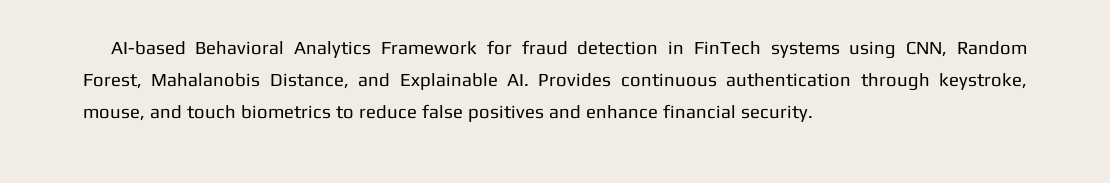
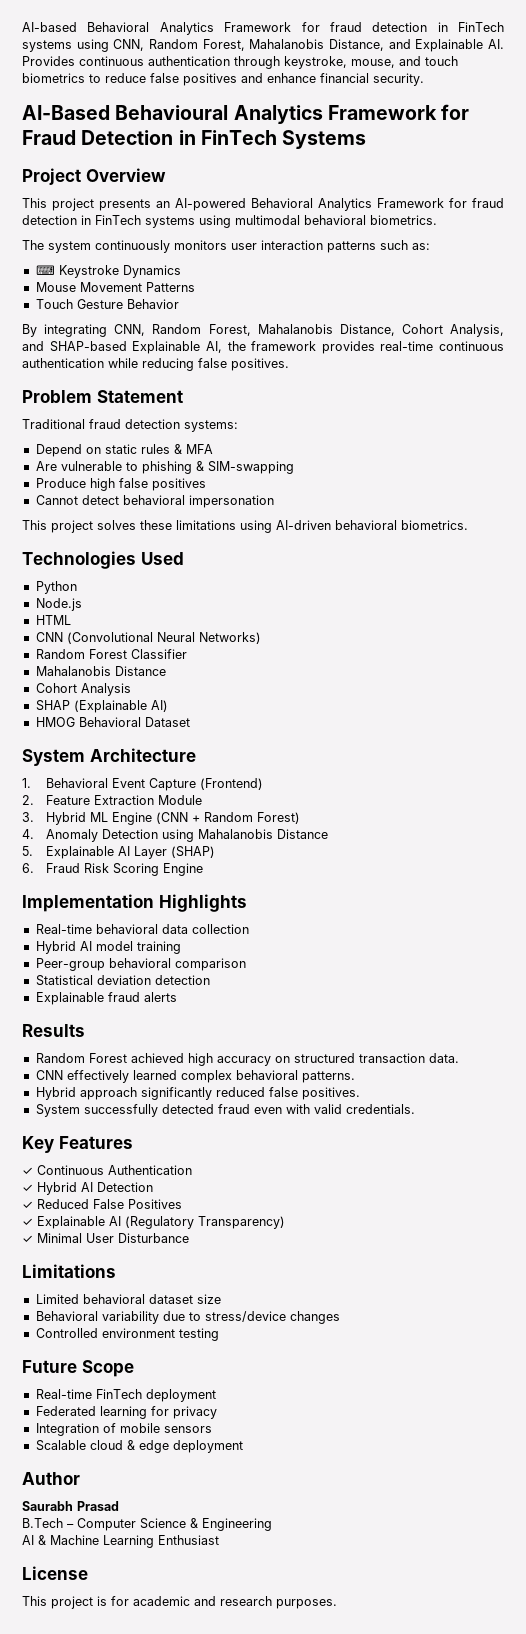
(813, 113) none -> [22,104,470,124] [22,130,367,149] [22,168,166,185] [22,198,504,211] [22,215,437,228] [22,240,430,253] [35,265,181,278] [35,282,195,292] [35,299,179,309] [22,324,504,337] [22,341,504,354] [22,358,289,371] [22,390,183,403] [22,419,238,432] [35,444,213,457] [35,461,294,474] [35,478,206,491] [35,495,274,508] [22,520,468,533] [22,551,184,569] [35,581,77,594] [35,598,82,611] [35,615,71,625] [35,632,261,644] [35,649,187,659] [35,666,166,676] [35,683,131,696] [35,700,168,713] [35,717,190,727] [22,748,196,766] [22,778,264,791] [22,795,203,805] [22,812,301,825] [22,829,329,842] [22,846,216,859] [22,863,204,876] [22,894,247,912] [35,924,249,934] [35,941,181,954] [35,958,246,971] [35,975,210,986] [35,992,177,1005] [22,1024,85,1037] [35,1053,459,1066] [35,1070,355,1083] [35,1087,360,1100] [35,1104,415,1117] [22,1136,133,1153] [22,1165,192,1175] [22,1182,153,1195] [22,1199,182,1209] [22,1216,285,1229] [22,1233,189,1243] [22,1264,116,1278] [35,1294,221,1304] [35,1311,340,1324] [35,1328,219,1341] [22,1360,134,1377] [35,1389,216,1402] [35,1406,217,1419] [35,1423,212,1436] [35,1440,243,1453] [22,1472,80,1485] [22,1501,119,1511] [22,1518,272,1531] [22,1535,219,1548] [22,1566,88,1580] [22,1596,337,1609] // AI-Based Behavioural Analytics Framework for Fraud Detection in FinTech Systems // Project Overview // This project presents an AI-powered Behavioral Analytics Framework for fraud detection in FinTech systems using multimodal behavioral biometrics. // The system continuously monitors user interaction patterns such as: // ⌨ Keystroke Dynamics // Mouse Movement Patterns // Touch Gesture Behavior // By integrating CNN, Random Forest, Mahalanobis Distance, Cohort Analysis, and SHAP-based Explainable AI, the framework provides real-time continuous authentication while reducing false positives. // Problem Statement // Traditional fraud detection systems: // Depend on static rules & MFA // Are vulnerable to phishing & SIM-swapping // Produce high false positives // Cannot detect behavioral impersonation // This project solves these limitations using AI-driven behavioral biometrics. // Technologies Used // Python // Node.js // HTML // CNN (Convolutional Neural Networks) // Random Forest Classifier // Mahalanobis Distance // Cohort Analysis // SHAP (Explainable AI) // HMOG Behavioral Dataset // System Architecture // 1. Behavioral Event Capture (Frontend) // 2. Feature Extraction Module // 3. Hybrid ML Engine (CNN + Random Forest) // 4. Anomaly Detection using Mahalanobis Distance // 5. Explainable AI Layer (SHAP) // 6. Fraud Risk Scoring Engine // Implementation Highlights // Real-time behavioral data collection // Hybrid AI model training // Peer-group behavioral comparison // Statistical deviation detection // Explainable fraud alerts // Results // Random Forest achieved high accuracy on structured transaction data. // CNN effectively learned complex behavioral patterns. // Hybrid approach significantly reduced false positives. // System successfully detected fraud even with valid credentials. // Key Features // ✓ Continuous Authentication // ✓ Hybrid AI Detection // ✓ Reduced False Positives // ✓ Explainable AI (Regulatory Transparency) // ✓ Minimal User Disturbance // Limitations // Limited behavioral dataset size // Behavioral variability due to stress/device changes // Controlled environment testing // Future Scope // Real-time FinTech deployment // Federated learning for privacy // Integration of mobile sensors // Scalable cloud & edge deployment // Author // Saurabh Prasad // B.Tech – Computer Science & Engineering // AI & Machine Learning Enthusiast // License // This project is for academic and research purposes.

